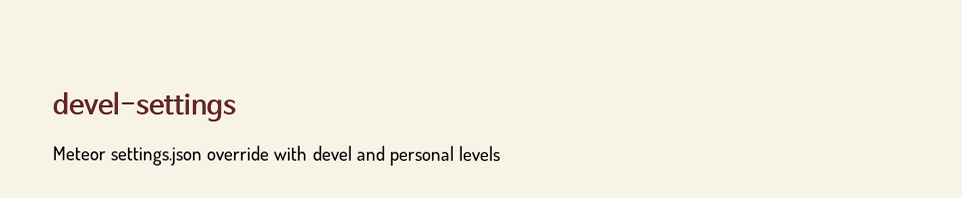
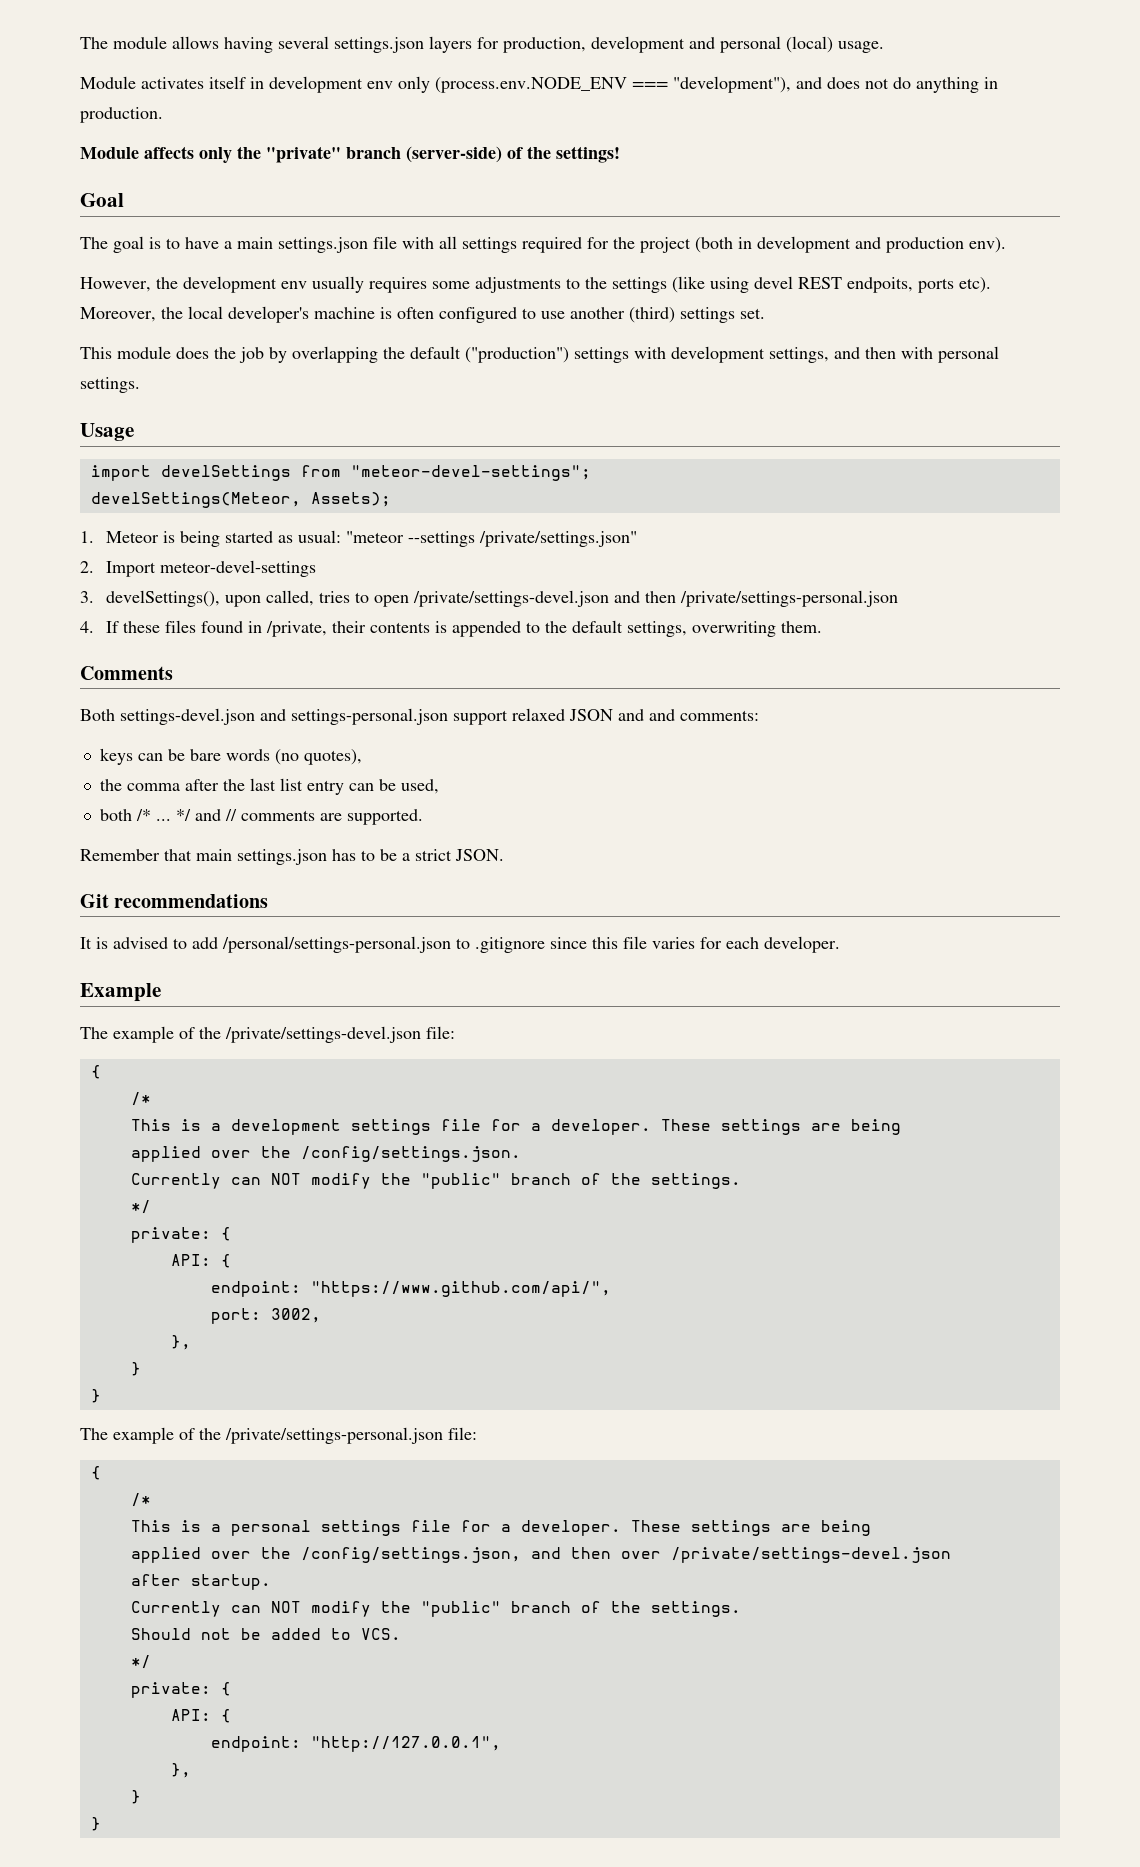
[52,91,237,122] [52,145,500,166] devel-settings // Meteor settings.json override with devel and personal levels -> [80,36,884,53] [80,76,998,93] [80,107,163,123] [80,146,620,163] [80,193,124,207] [80,236,1006,253] [80,276,991,293] [80,306,765,323] [80,346,999,363] [80,377,140,393] [80,423,134,441] [90,465,591,481] [90,492,391,508] [80,530,637,547] [80,560,316,577] [80,590,898,607] [80,620,822,637] [80,666,173,680] [80,708,759,725] [99,748,362,765] [99,778,439,795] [99,809,423,825] [80,849,504,865] [80,894,269,908] [80,936,840,953] [80,983,161,1002] [80,1026,455,1043] [90,1065,101,1079] [130,1092,151,1106] [130,1119,901,1135] [130,1146,521,1162] [130,1173,741,1189] [130,1200,151,1214] [130,1227,231,1243] [170,1254,231,1268] [210,1281,611,1297] [210,1308,321,1324] [170,1335,191,1350] [130,1362,141,1376] [90,1389,101,1403] [80,1427,477,1444] [90,1466,101,1480] [130,1493,151,1507] [130,1520,871,1536] [130,1547,951,1563] [130,1574,271,1590] [130,1601,741,1617] [130,1628,401,1640] [130,1655,151,1669] [130,1682,231,1698] [170,1709,231,1723] [210,1736,501,1752] [170,1763,191,1778] [130,1790,141,1804] [90,1817,101,1831] The module allows having several settings.json layers for production, development and personal (local) usage. // Module activates itself in development env only (process.env.NODE_ENV === "development"), and does not do anything in production. // Module affects only the "private" branch (server-side) of the settings! // Goal // The goal is to have a main settings.json file with all settings required for the project (both in development and production env). // However, the development env usually requires some adjustments to the settings (like using devel REST endpoits, ports etc). Moreover, the local developer's machine is often configured to use another (third) settings set. // This module does the job by overlapping the default ("production") settings with development settings, and then with personal settings. // Usage // import develSettings from "meteor-devel-settings"; // develSettings(Meteor, Assets); // 1. Meteor is being started as usual: "meteor --settings /private/settings.json" // 2. Import meteor-devel-settings // 3. develSettings(), upon called, tries to open /private/settings-devel.json and then /private/settings-personal.json // 4. If these files found in /private, their contents is appended to the default settings, overwriting them. // Comments // Both settings-devel.json and settings-personal.json support relaxed JSON and and comments: // keys can be bare words (no quotes), // the comma after the last list entry can be used, // both /* ... */ and // comments are supported. // Remember that main settings.json has to be a strict JSON. // Git recommendations // It is advised to add /personal/settings-personal.json to .gitignore since this file varies for each developer. // Example // The example of the /private/settings-devel.json file: // { // /* // This is a development settings file for a developer. These settings are being // applied over the /config/settings.json. // Currently can NOT modify the "public" branch of the settings. // */ // private: { // API: { // endpoint: "https://www.github.com/api/", // port: 3002, // }, // } // } // The example of the /private/settings-personal.json file: // { // /* // This is a personal settings file for a developer. These settings are being // applied over the /config/settings.json, and then over /private/settings-devel.json // after startup. // Currently can NOT modify the "public" branch of the settings. // Should not be added to VCS. // */ // private: { // API: { // endpoint: "http://127.0.0.1", // }, // } // }

